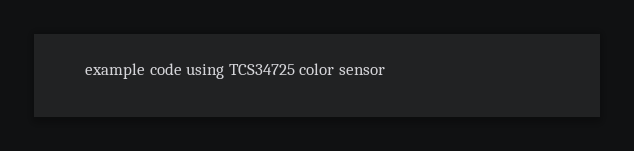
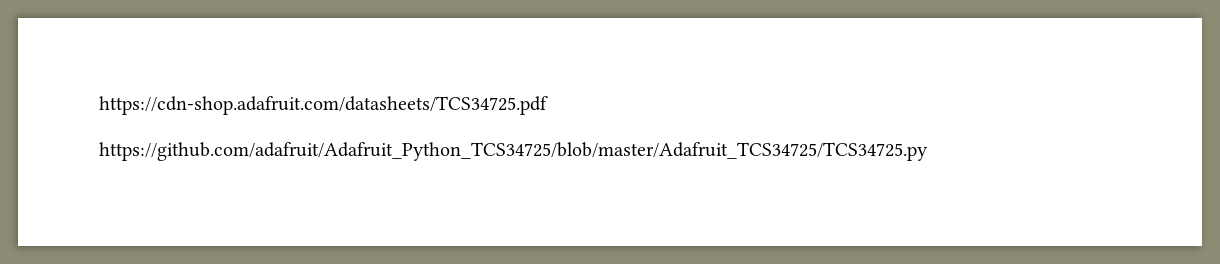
[85,63,385,79] example code using TCS34725 color sensor -> [99,96,548,115] [99,142,928,161] https://cdn-shop.adafruit.com/datasheets/TCS34725.pdf // https://github.com/adafruit/Adafruit_Python_TCS34725/blob/master/Adafruit_TCS34725/TCS34725.py

